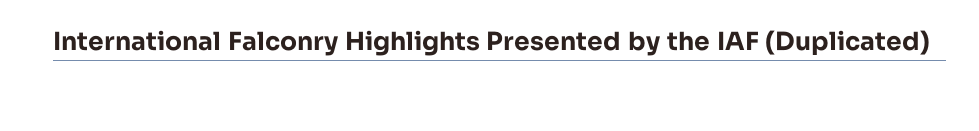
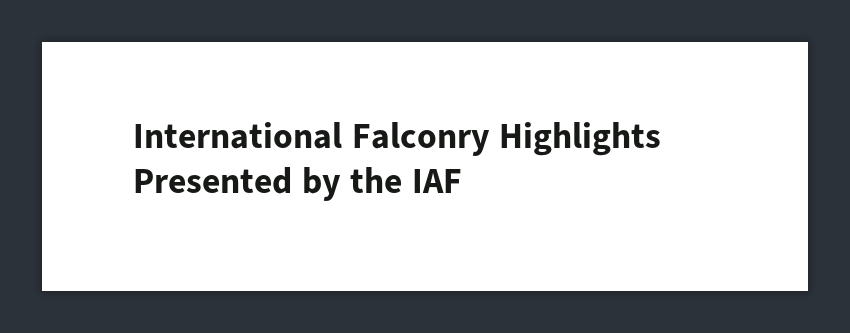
[765,30,931,55] (Duplicated) -> (462, 181) none

